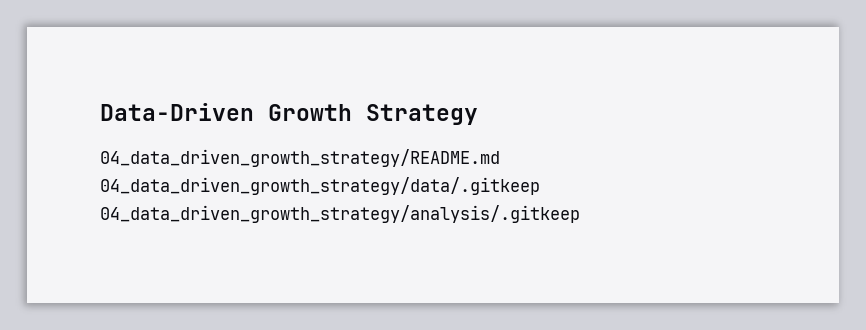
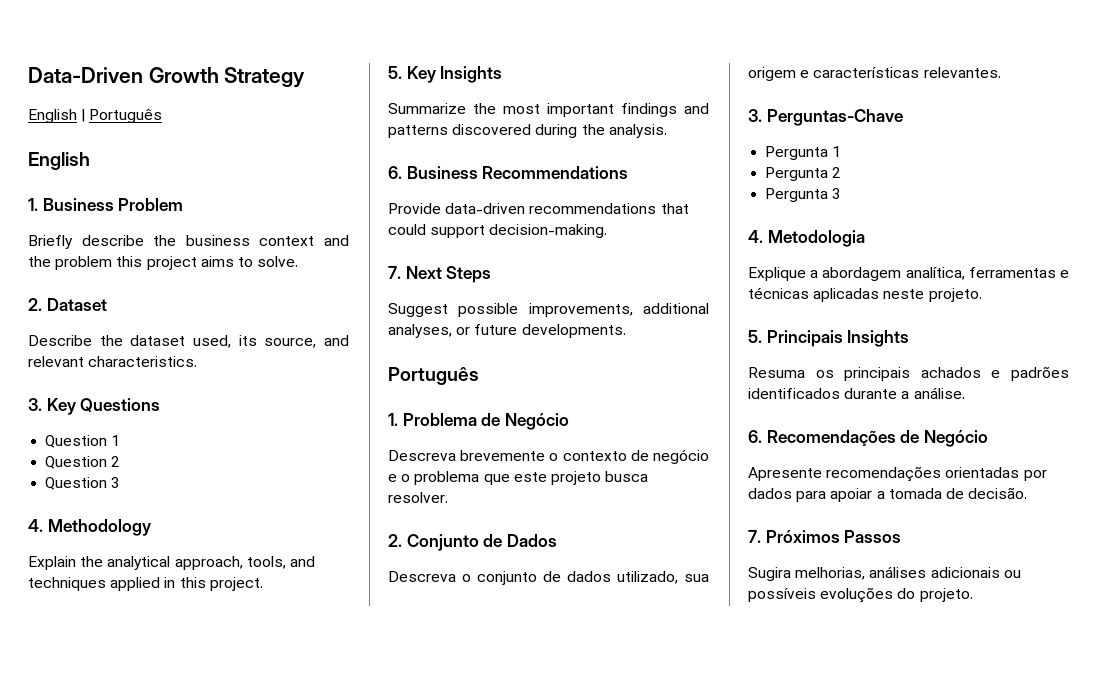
[100,149,500,167] [100,177,540,195] [100,205,580,223] 04_data_driven_growth_strategy/README.md 04_data_driven_growth_strategy/data/.gitkeep 04_data_driven_growth_strategy/analysis/.gitkeep -> [28,109,163,123] [28,152,90,170] [28,198,184,211] [28,235,349,249] [28,256,299,270] [28,298,107,311] [28,335,349,348] [28,356,198,367] [28,398,161,415] [45,435,121,448] [45,456,121,469] [45,477,121,490] [28,519,152,536] [28,556,315,570] [28,577,263,591] [388,66,503,83] [388,103,709,117] [388,124,667,138] [388,166,629,179] [388,203,689,214] [388,224,608,238] [388,266,492,283] [388,303,709,317] [388,324,626,338] [388,367,479,385] [388,413,569,430] [388,449,709,464] [388,471,649,485] [388,492,448,503] [388,534,557,551] [388,571,709,585] [748,67,1001,81] [748,109,903,126] [765,146,842,160] [765,167,842,181] [765,188,842,202] [748,230,865,247] [748,267,1069,281] [748,287,982,302] [748,330,910,347] [748,366,1069,381] [748,387,965,399] [748,430,988,447] [748,466,1047,482] [748,487,1028,502] [748,530,902,543] [748,566,1021,581] [748,587,973,603] English | Português // English // 1. Business Problem // Briefly describe the business context and the problem this project aims to solve. // 2. Dataset // Describe the dataset used, its source, and relevant characteristics. // 3. Key Questions // Question 1 // Question 2 // Question 3 // 4. Methodology // Explain the analytical approach, tools, and techniques applied in this project. // 5. Key Insights // Summarize the most important findings and patterns discovered during the analysis. // 6. Business Recommendations // Provide data-driven recommendations that could support decision-making. // 7. Next Steps // Suggest possible improvements, additional analyses, or future developments. // Português // 1. Problema de Negócio // Descreva brevemente o contexto de negócio e o problema que este projeto busca resolver. // 2. Conjunto de Dados // Descreva o conjunto de dados utilizado, sua origem e características relevantes. // 3. Perguntas-Chave // Pergunta 1 // Pergunta 2 // Pergunta 3 // 4. Metodologia // Explique a abordagem analítica, ferramentas e técnicas aplicadas neste projeto. // 5. Principais Insights // Resuma os principais achados e padrões identificados durante a análise. // 6. Recomendações de Negócio // Apresente recomendações orientadas por dados para apoiar a tomada de decisão. // 7. Próximos Passos // Sugira melhorias, análises adicionais ou possíveis evoluções do projeto.

